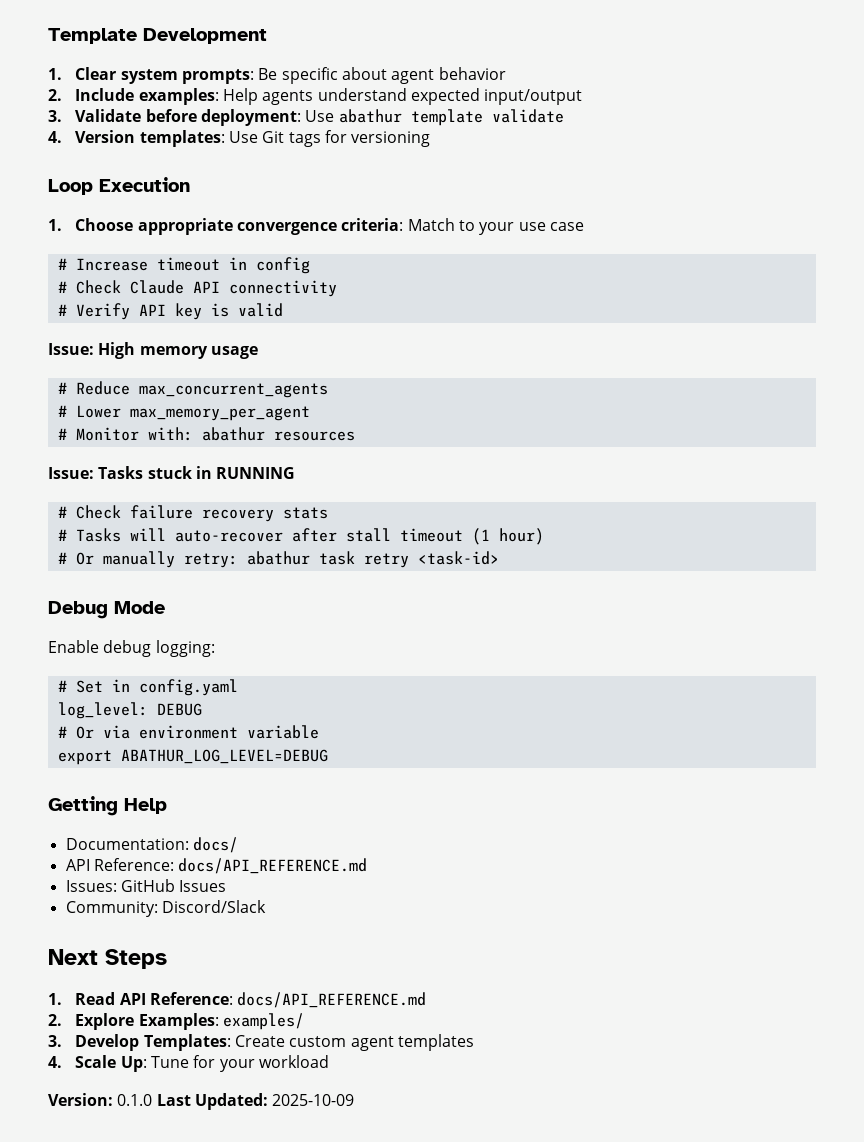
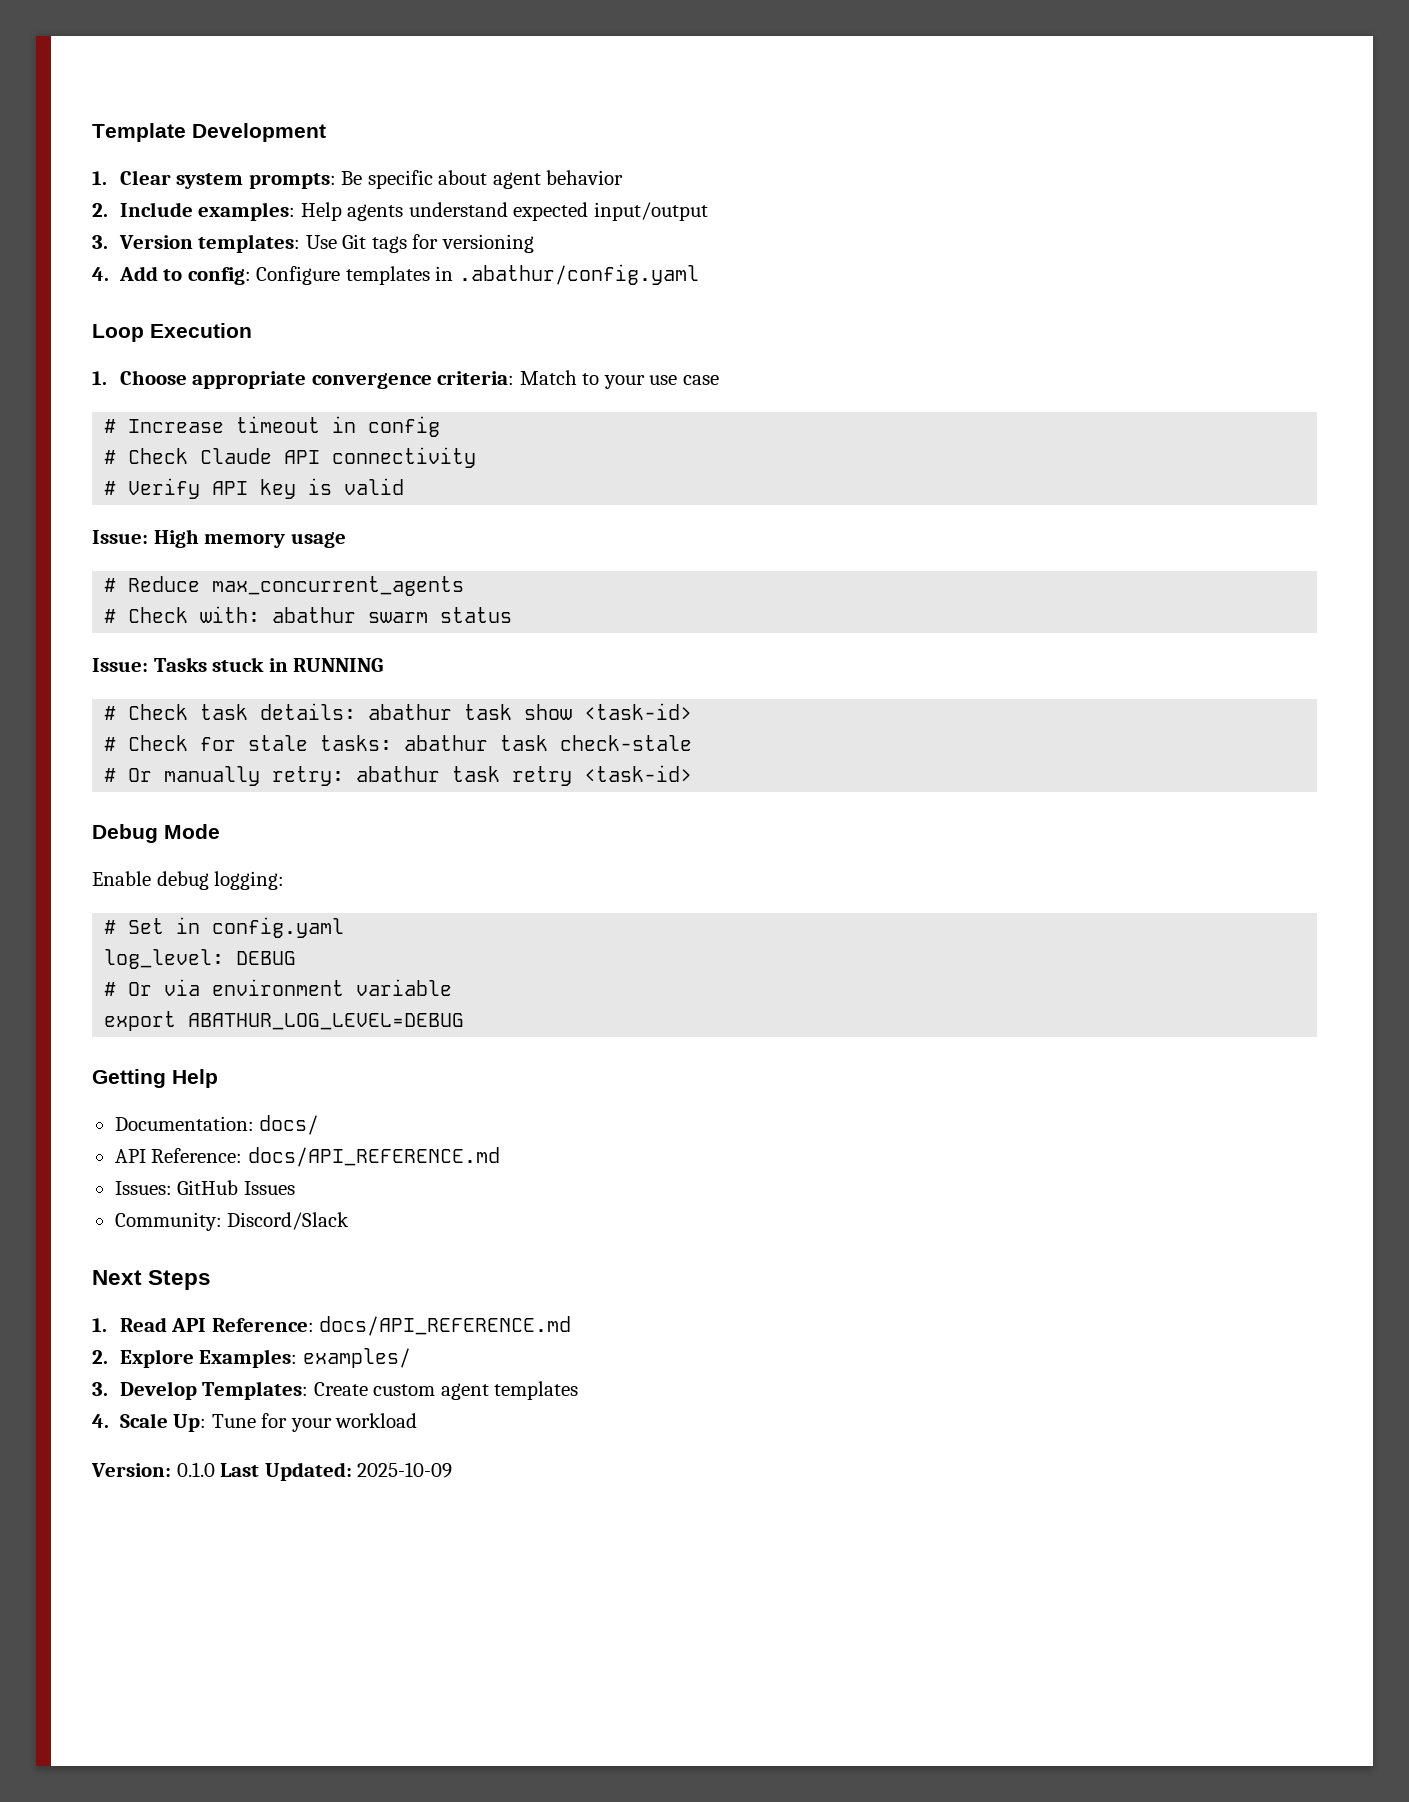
[75,109,564,126] [48,131,62,143] Validate before deployment: Use abathur template validate // 4. -> (108, 242) none
(431, 139) none -> [92,264,699,285] // 4. Add to config: Configure templates in .abathur/config.yaml
[75,405,310,421] [57,427,355,441] Lower max_memory_per_agent // # Monitor with: abathur resources -> [128,606,513,623] Check with: abathur swarm status
[129,505,328,522] [57,528,544,545] failure recovery stats // # Tasks will auto-recover after stall timeout (1 hour) -> [200,703,693,720] [104,735,693,751] task details: abathur task show <task-id> // # Check for stale tasks: abathur task check-stale

